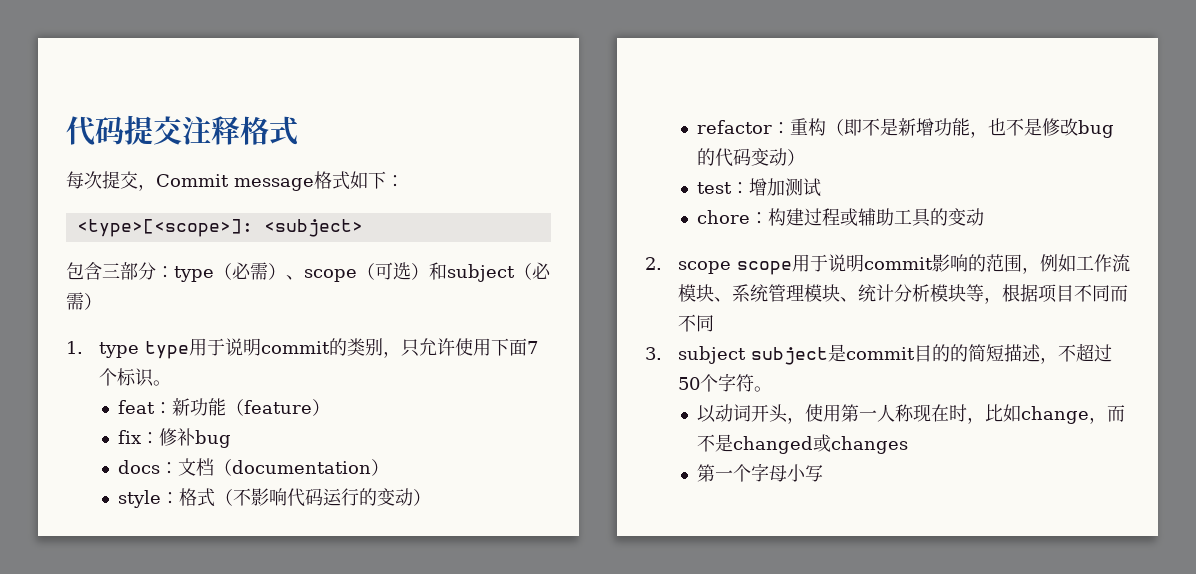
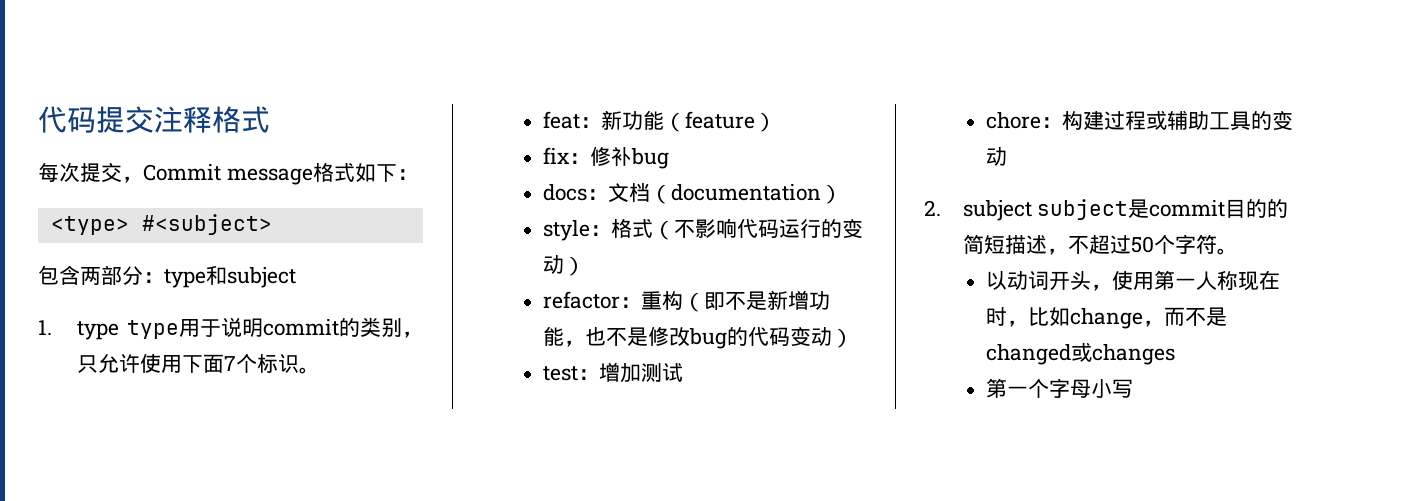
[76,219,363,237] <type>[<scope>]: <subject> -> [50,214,272,235] <type> #<subject>
[102,263,120,278] 三 -> [80,267,101,285] 两
[214,262,429,282] （必需）、scope（可选） -> (206, 278) none
[514,262,551,280] [66,292,102,310] （必需） -> (296, 277) none
[677,254,1130,275] [677,284,1128,304] [677,314,714,332] [645,347,662,360] scope scope用于说明commit影响的范围，例如工作流模块、系统管理模块、统计分析模块等，根据项目不同而不同 // 3. -> (941, 208) none

